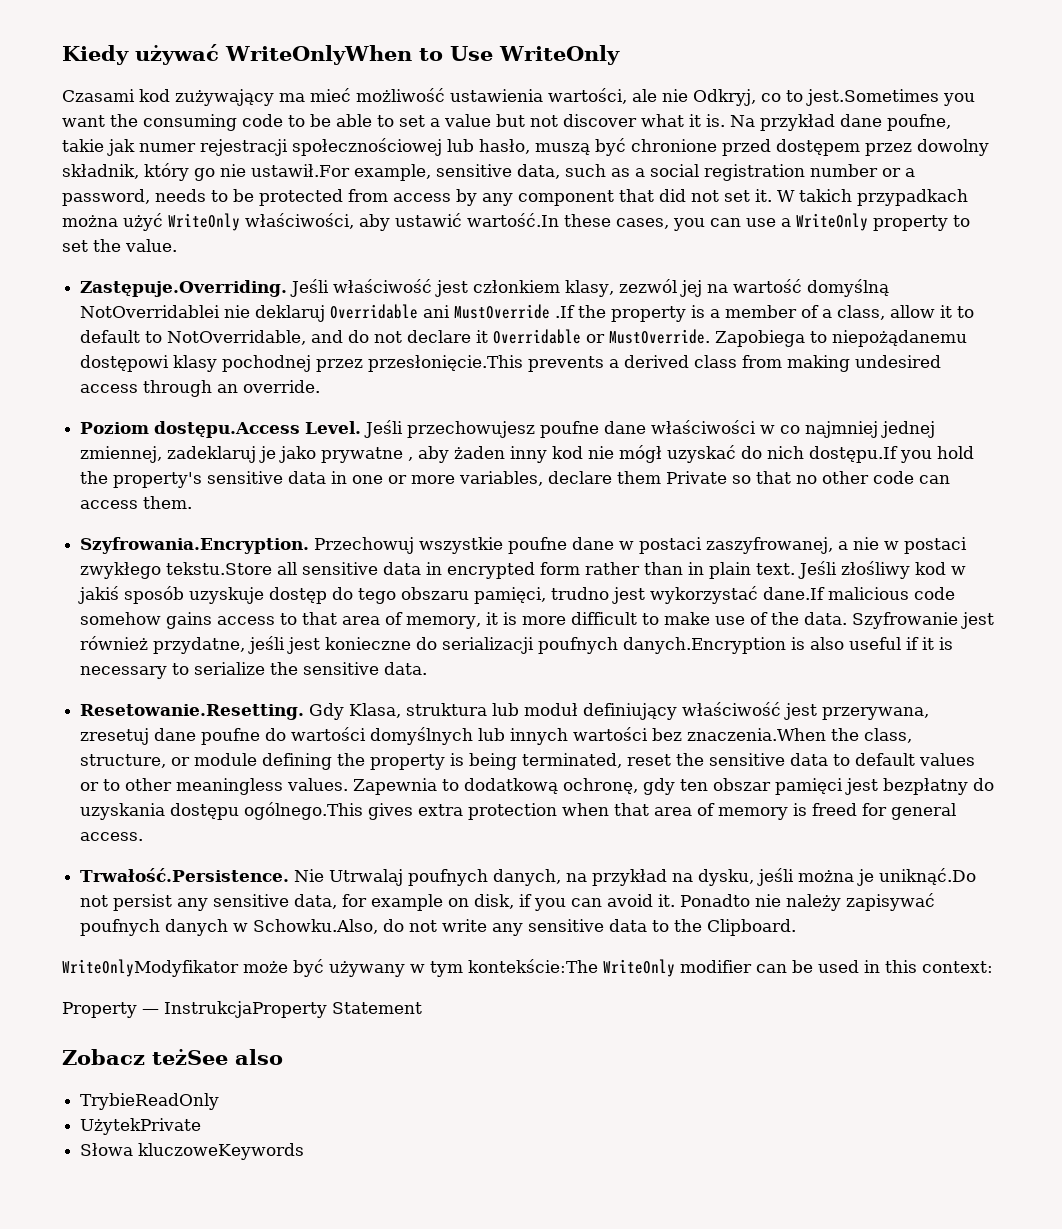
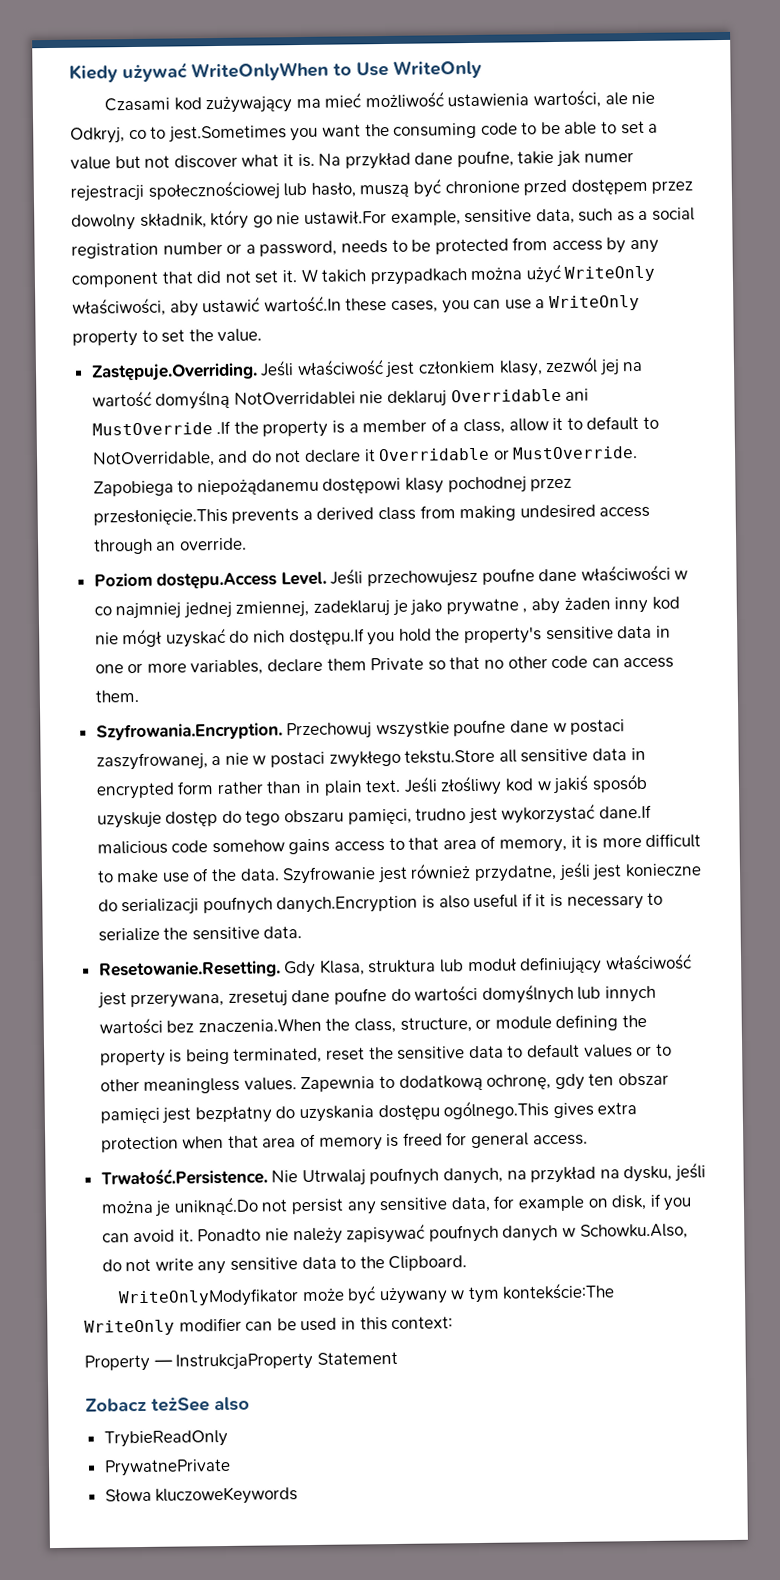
[80,1118,202,1135] UżytekPrivate -> [103,1458,231,1477] PrywatnePrivate

